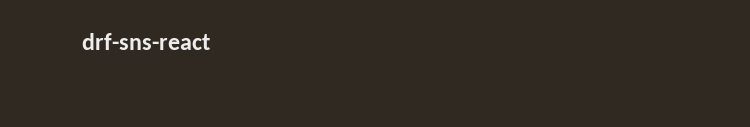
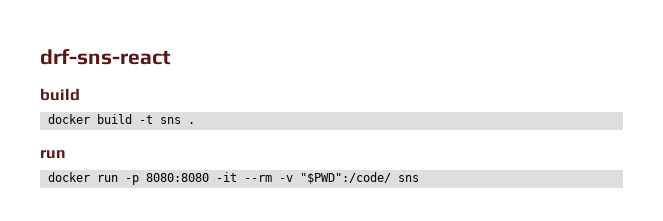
(210, 41) none -> [40,88,80,101] [47,114,195,124] [40,150,66,159] [47,172,419,185] // build // docker build -t sns . // run // docker run -p 8080:8080 -it --rm -v "$PWD":/code/ sns

